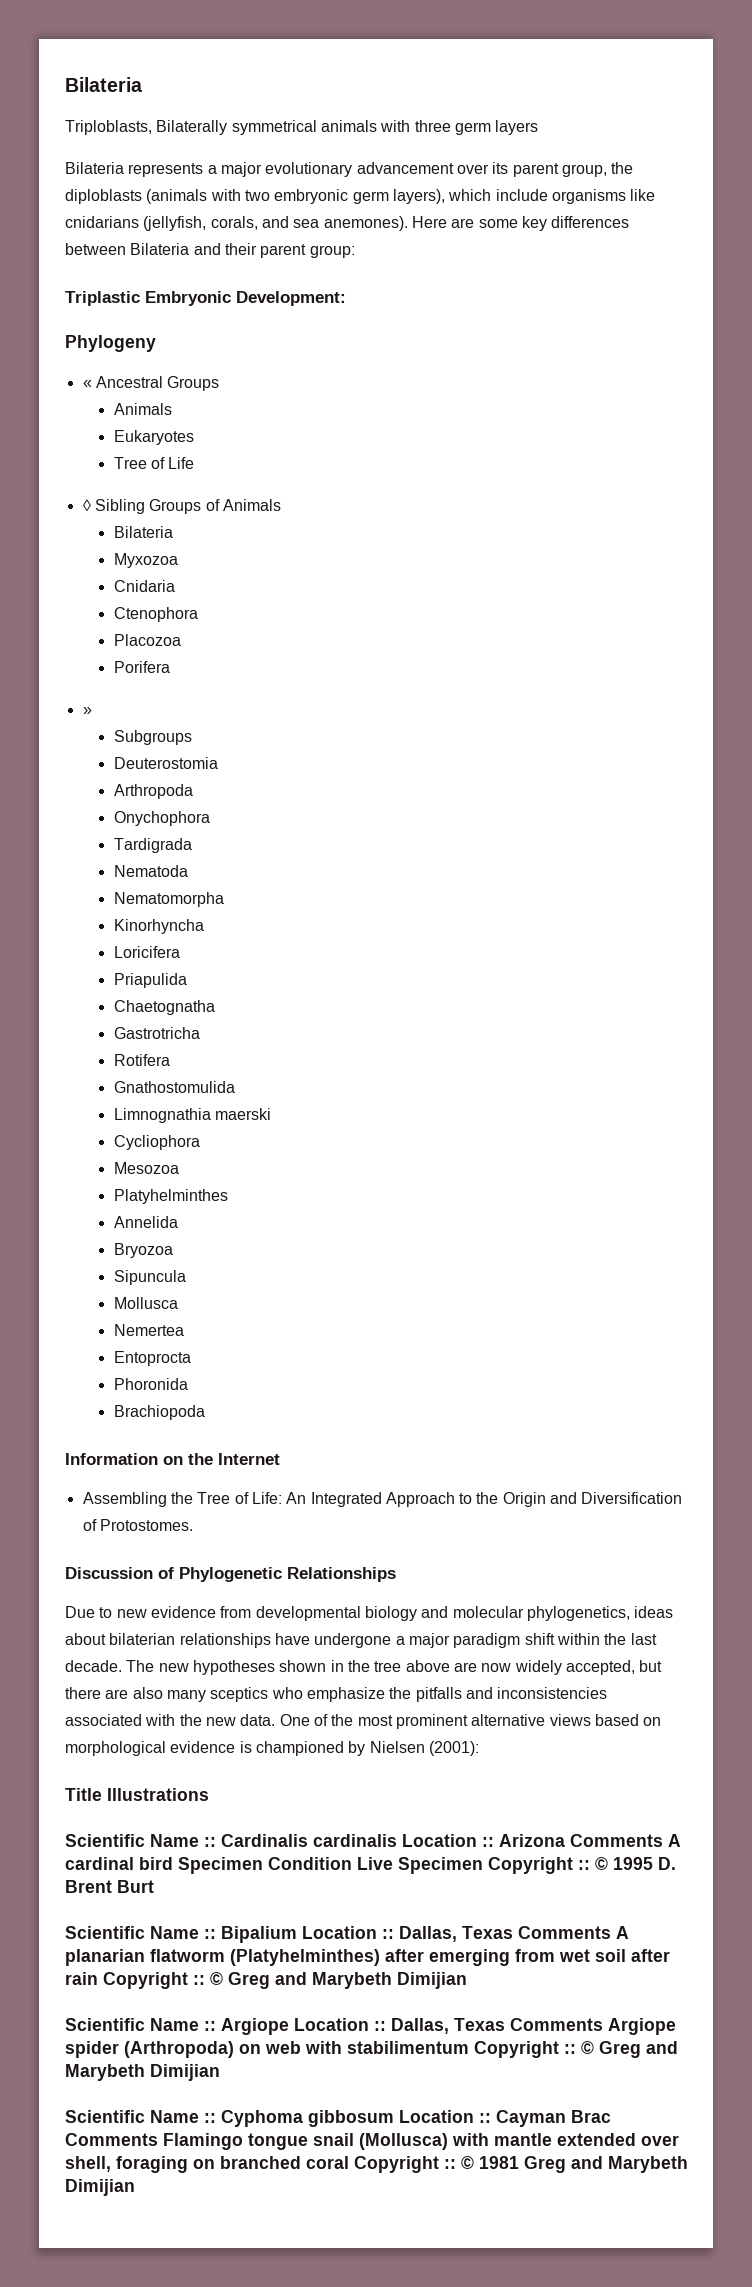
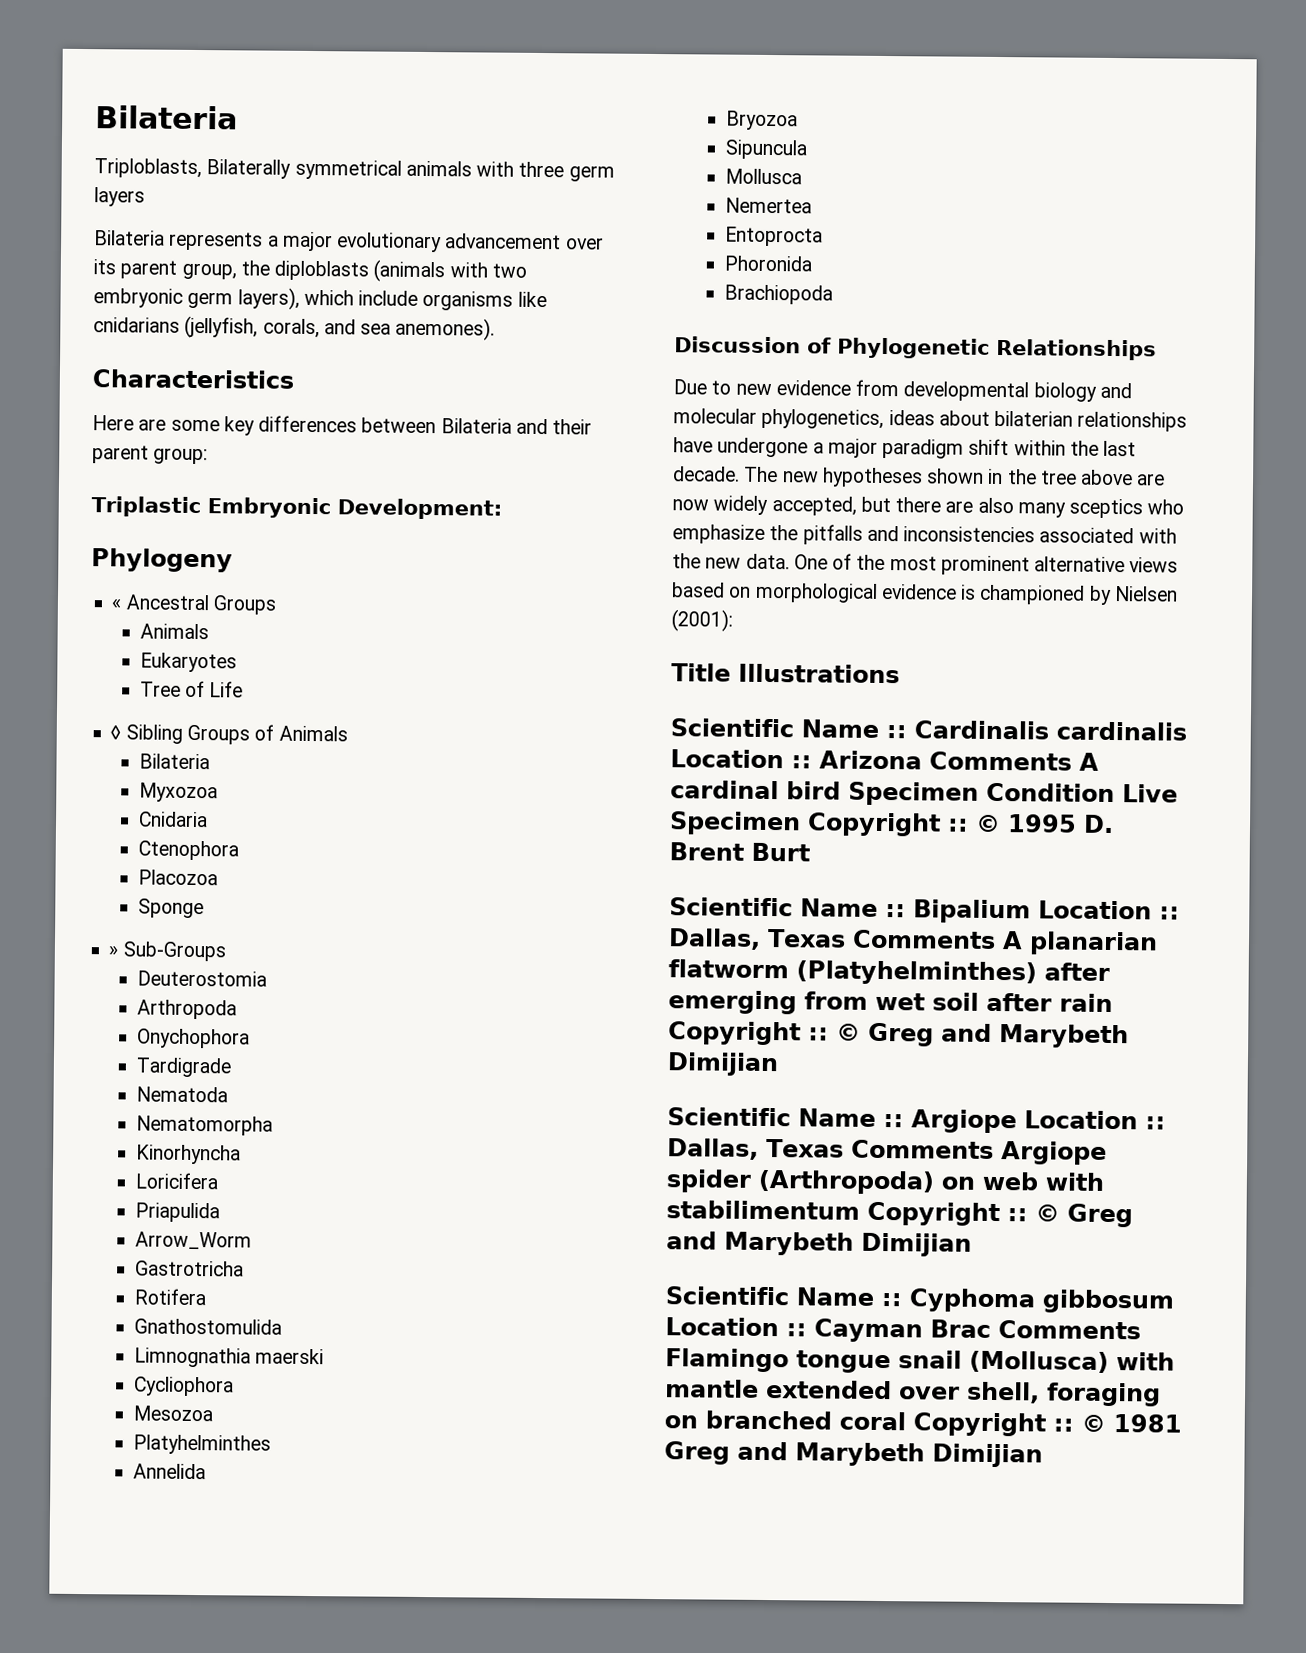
(408, 223) none -> [92,369,294,389] // Characteristics //
[113,661,170,673] Porifera -> [137,898,204,919] Sponge
[113,730,192,745] // Subgroups -> [122,941,226,962] Sub-Groups
[113,838,192,853] Tardigrada -> [135,1057,231,1078] Tardigrade
[113,1000,215,1015] Chaetognatha -> [134,1231,252,1250] Arrow_Worm
[65,1453,280,1465] [82,1492,683,1507] [82,1519,193,1531] // Information on the Internet // Assembling the Tree of Life: An Integrated Approach to the Origin and Diversification of Protostomes. -> (833, 294) none

